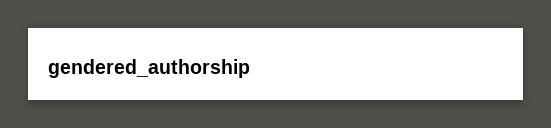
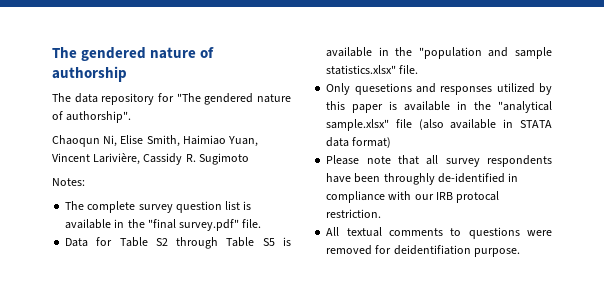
[48,59,250,78] gendered_authorship -> [52,47,215,61] [52,66,127,82] [52,93,291,105] [52,111,132,123] [52,135,259,147] [52,153,249,165] [52,178,85,186] [65,201,252,213] [65,219,262,231] [65,237,291,249] [326,47,552,59] [326,65,419,75] [326,83,552,95] [326,101,552,113] [326,119,552,131] [326,137,392,148] [326,155,552,167] [326,173,519,185] [326,191,500,203] [326,209,382,218] [326,227,552,239] [326,245,520,257] The gendered nature of authorship // The data repository for "The gendered nature of authorship". // Chaoqun Ni, Elise Smith, Haimiao Yuan, Vincent Larivière, Cassidy R. Sugimoto // Notes: // The complete survey question list is available in the "final survey.pdf" file. // Data for Table S2 through Table S5 is available in the "population and sample statistics.xlsx" file. // Only quesetions and responses utilized by this paper is available in the "analytical sample.xlsx" file (also available in STATA data format) // Please note that all survey respondents have been throughly de-identified in compliance with our IRB protocal restriction. // All textual comments to questions were removed for deidentifiation purpose.

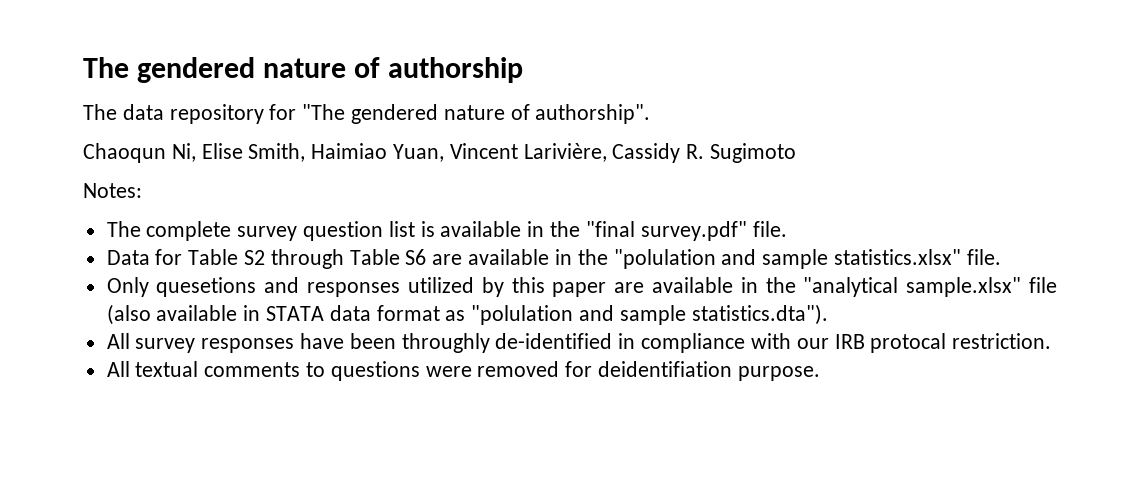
[262,237,291,246] [326,47,482,59] S5 is available in the "population -> [405,249,716,269] S6 are available in the "polulation
[389,101,398,110] is -> [614,282,645,293] are
[352,137,392,148] [326,155,552,167] format) // Please note that all survey respondents -> [376,304,828,325] [106,333,295,353] format as "polulation and sample statistics.dta"). // All survey responses

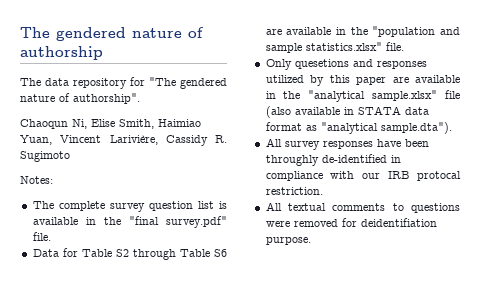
[613,249,716,269] "polulation -> [372,26,436,37] "population
[471,304,828,325] "polulation and sample statistics.dta"). -> [320,122,452,134] "analytical sample.dta").

